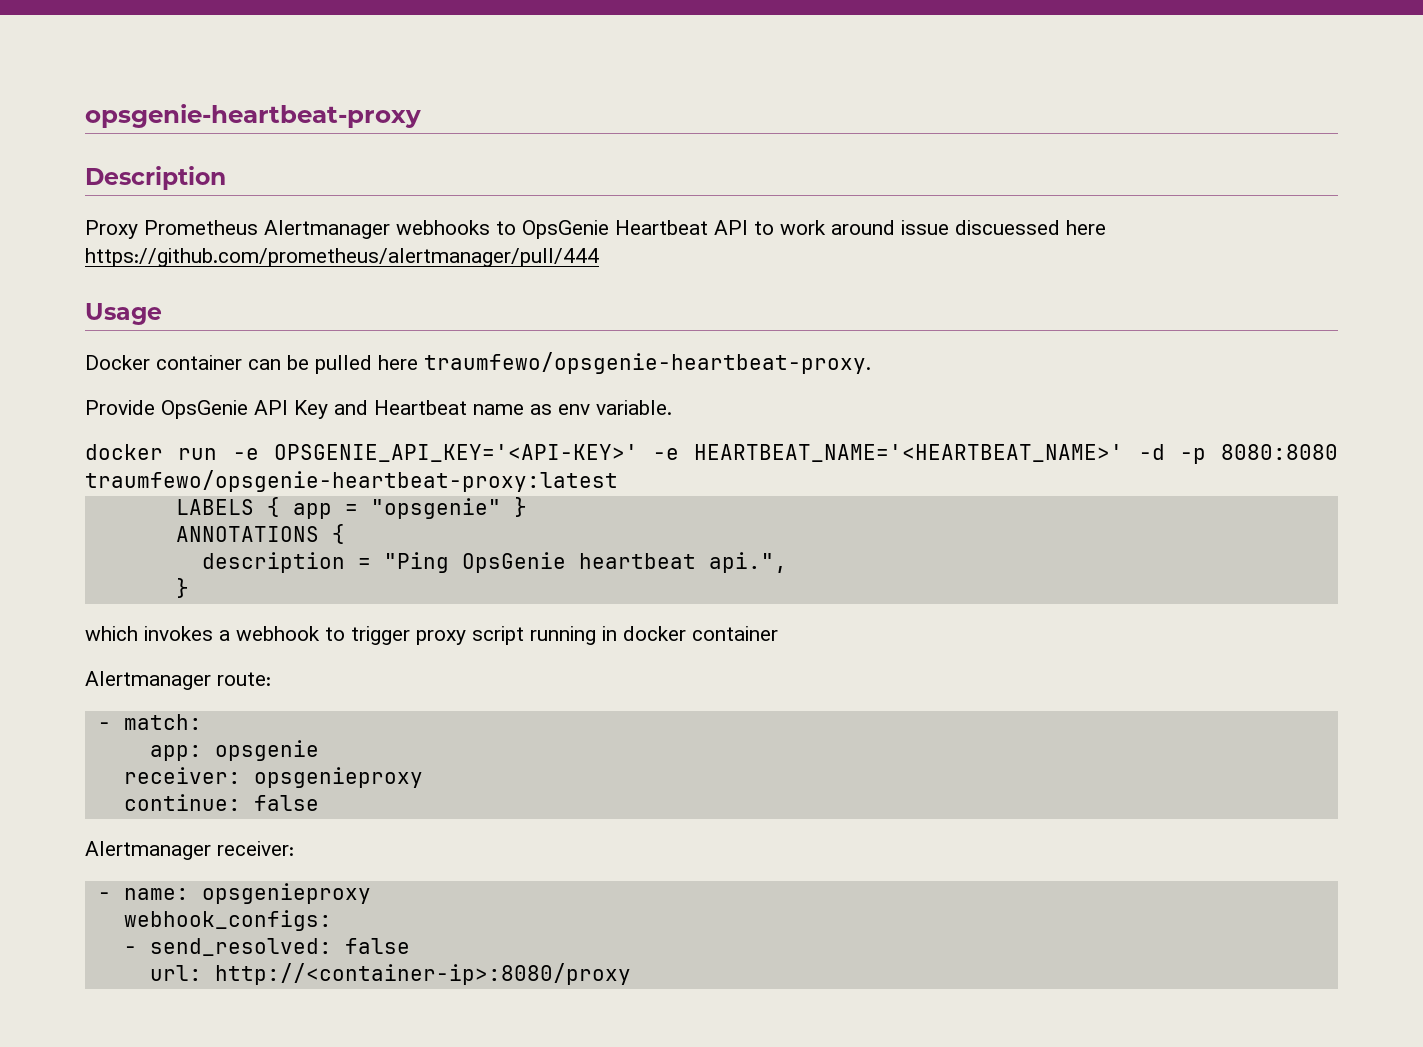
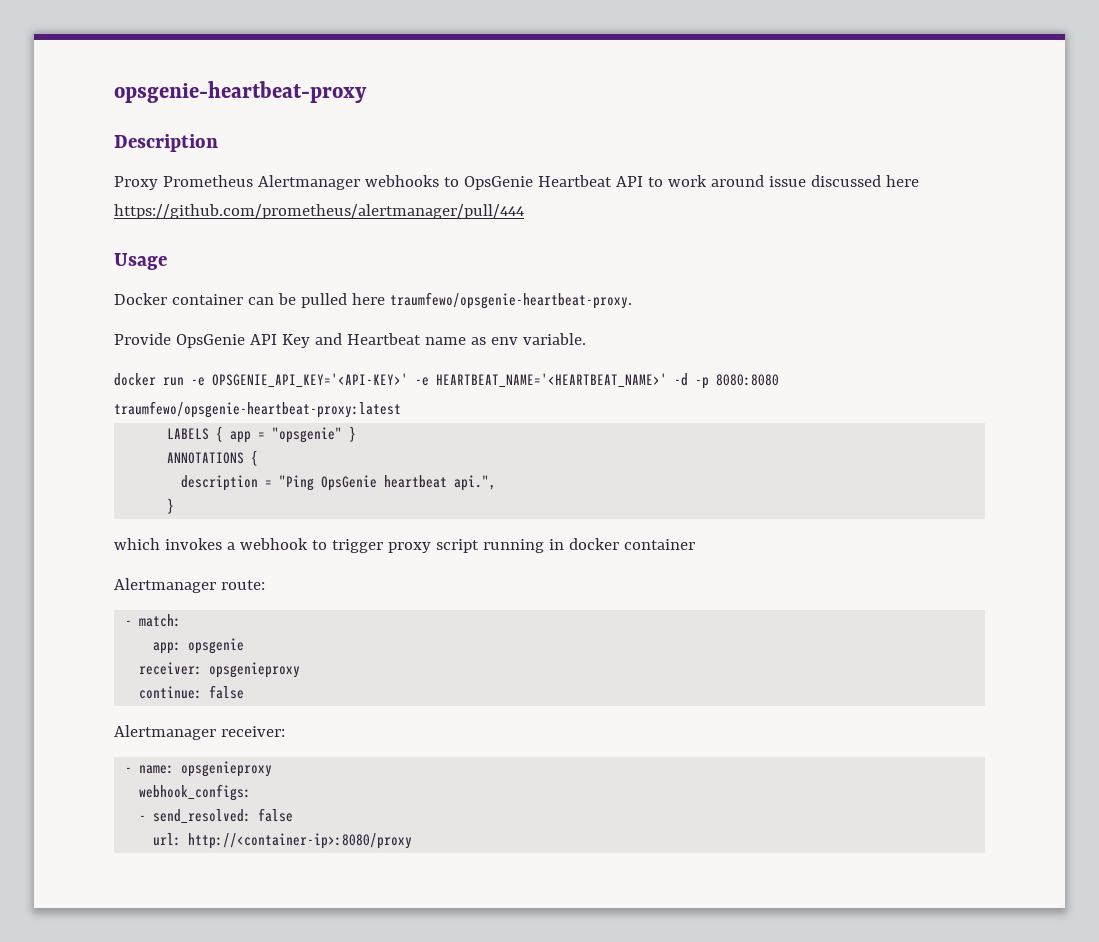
[955,220,1060,235] discuessed -> [810,175,881,187] discussed

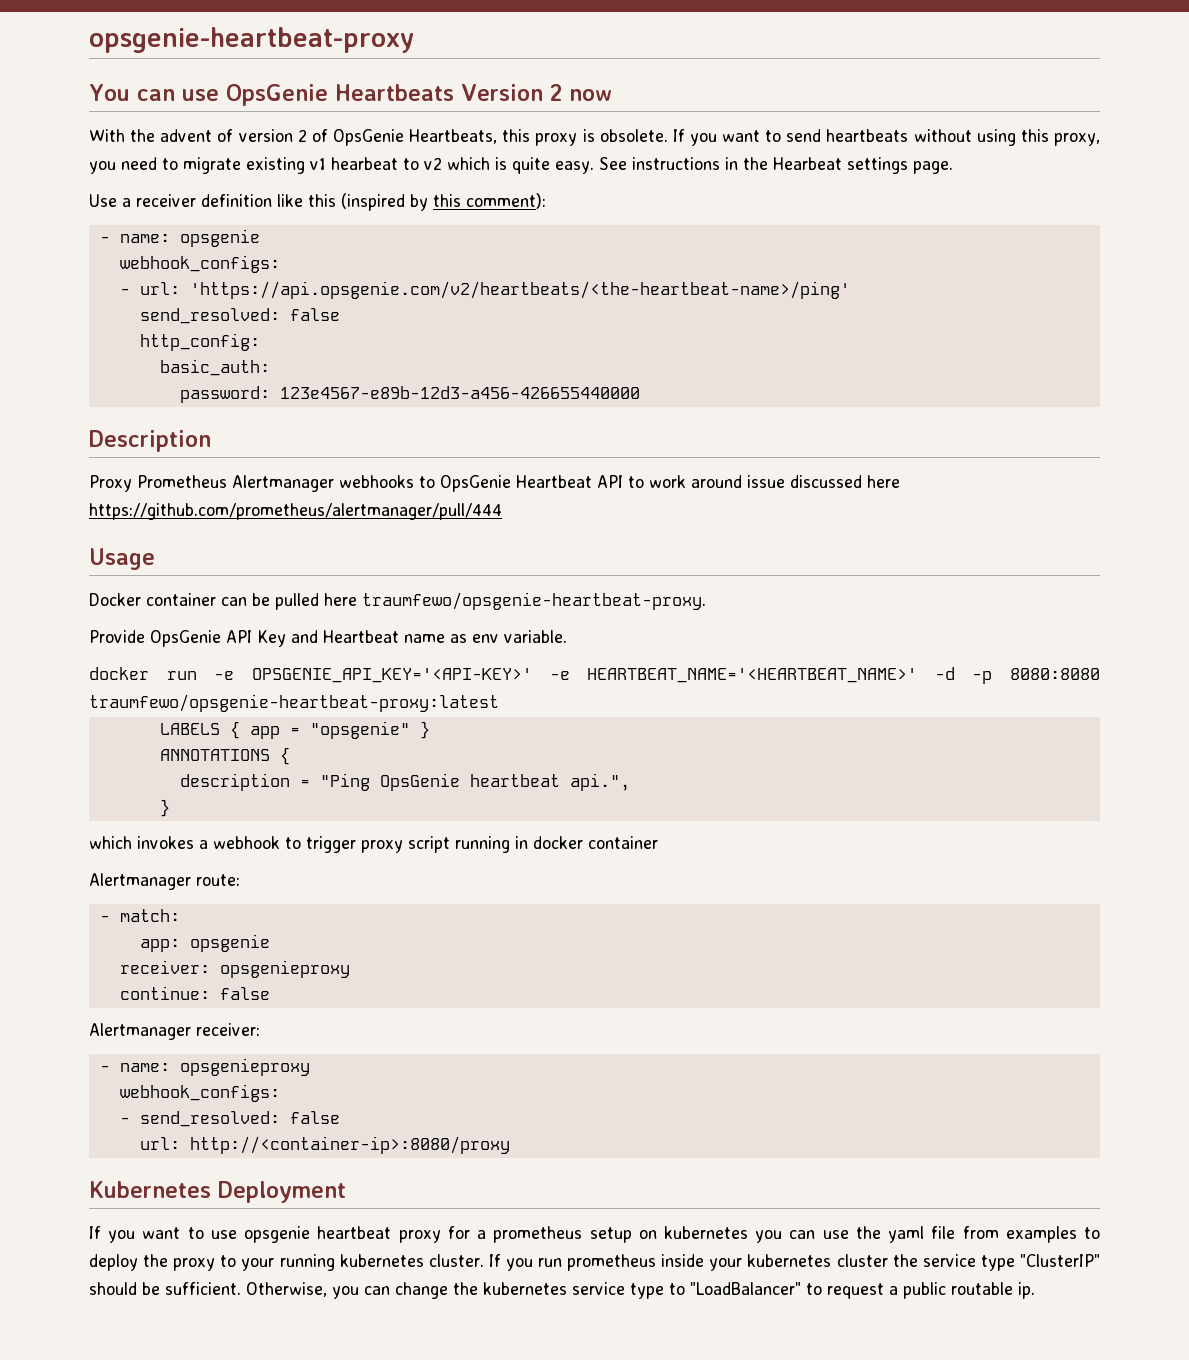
(367, 92) none -> [89,84,612,106] [89,129,1100,146] [89,157,953,174] [89,193,546,211] [99,229,260,247] [119,255,280,273] [119,281,850,299] [139,308,340,324] [139,333,260,351] [159,359,270,376] [179,386,640,403] // You can use OpsGenie Heartbeats Version 2 now // With the advent of version 2 of OpsGenie Heartbeats, this proxy is obsolete. If you want to send heartbeats without using this proxy, you need to migrate existing v1 hearbeat to v2 which is quite easy. See instructions in the Hearbeat settings page. // Use a receiver definition like this (inspired by this comment): // - name: opsgenie // webhook_configs: // - url: 'https://api.opsgenie.com/v2/heartbeats/<the-heartbeat-name>/ping' // send_resolved: false // http_config: // basic_auth: // password: 123e4567-e89b-12d3-a456-426655440000
(413, 841) none -> [89,1181,346,1203] [89,1226,1101,1243] [89,1254,1100,1271] [89,1282,1035,1299] // Kubernetes Deployment // If you want to use opsgenie heartbeat proxy for a prometheus setup on kubernetes you can use the yaml file from examples to deploy the proxy to your running kubernetes cluster. If you run prometheus inside your kubernetes cluster the service type "ClusterIP" should be sufficient. Otherwise, you can change the kubernetes service type to "LoadBalancer" to request a public routable ip.

